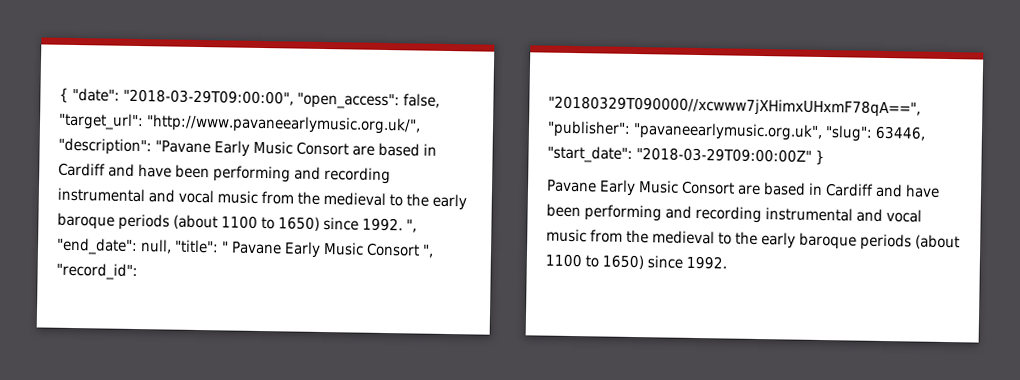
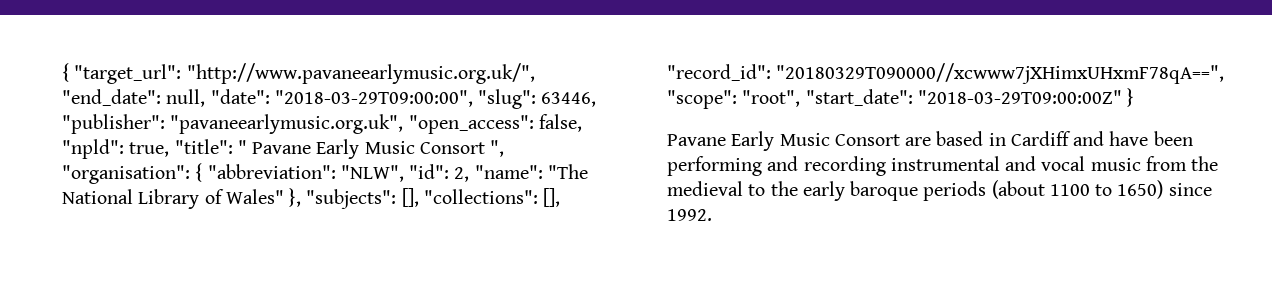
[59,87,440,110] [58,112,421,135] [58,137,437,157] [58,162,391,185] [57,187,467,211] [57,212,417,233] [56,237,172,256] { "date": "2018-03-29T09:00:00", "open_access": false, "target_url": "http://www.pavaneearlymusic.org.uk/", "description": "Pavane Early Music Consort are based in Cardiff and have been performing and recording instrumental and vocal music from the medieval to the early baroque periods (about 1100 to 1650) since 1992. ", "end_date": null, -> [62,63,535,84] [62,89,597,109] [62,114,582,134] [62,139,170,159] { "target_url": "http://www.pavaneearlymusic.org.uk/", "end_date": null, "date": "2018-03-29T09:00:00", "slug": 63446, "publisher": "pavaneearlymusic.org.uk", "open_access": false, "npld": true,
[56,262,138,281] [548,95,921,118] [547,120,926,142] "record_id": "20180329T090000//xcwww7jXHimxUHxmF78qA==", "publisher": "pavaneearlymusic.org.uk", "slug": 63446, -> [62,163,588,184] [62,188,561,209] [667,63,1225,84] [667,90,801,109] "organisation": { "abbreviation": "NLW", "id": 2, "name": "The National Library of Wales" }, "subjects": [], "collections": [], "record_id": "20180329T090000//xcwww7jXHimxUHxmF78qA==", "scope": "root",

